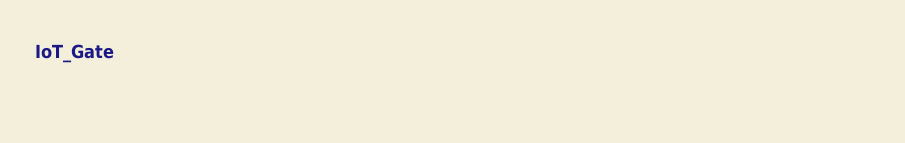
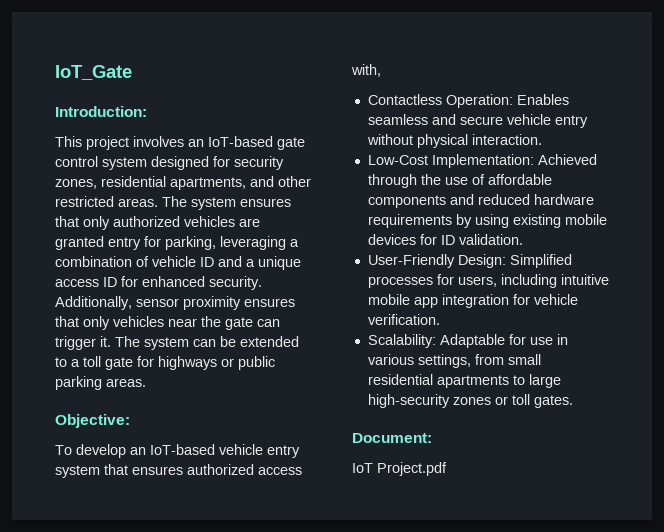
(114, 53) none -> [55,106,147,117] [55,136,305,150] [55,156,284,170] [55,176,311,190] [55,196,291,210] [55,216,260,230] [55,236,299,250] [55,256,301,270] [55,276,262,290] [55,296,295,310] [55,316,280,330] [55,336,299,350] [55,356,275,370] [55,376,146,390] [55,414,130,428] [55,444,300,458] [55,464,302,478] [351,64,381,77] [367,94,569,108] [367,114,588,128] [366,134,542,148] [367,154,597,168] [367,174,552,188] [367,194,594,208] [367,214,607,228] [367,234,523,245] [367,254,572,268] [367,274,609,288] [367,294,578,308] [367,314,440,325] [367,334,568,348] [367,354,541,368] [367,374,561,388] [367,394,573,408] [352,433,432,443] [352,462,447,476] // Introduction: // This project involves an IoT-based gate control system designed for security zones, residential apartments, and other restricted areas. The system ensures that only authorized vehicles are granted entry for parking, leveraging a combination of vehicle ID and a unique access ID for enhanced security. Additionally, sensor proximity ensures that only vehicles near the gate can trigger it. The system can be extended to a toll gate for highways or public parking areas. // Objective: // To develop an IoT-based vehicle entry system that ensures authorized access with, // Contactless Operation: Enables seamless and secure vehicle entry without physical interaction. // Low-Cost Implementation: Achieved through the use of affordable components and reduced hardware requirements by using existing mobile devices for ID validation. // User-Friendly Design: Simplified processes for users, including intuitive mobile app integration for vehicle verification. // Scalability: Adaptable for use in various settings, from small residential apartments to large high-security zones or toll gates. // Document: // IoT Project.pdf

